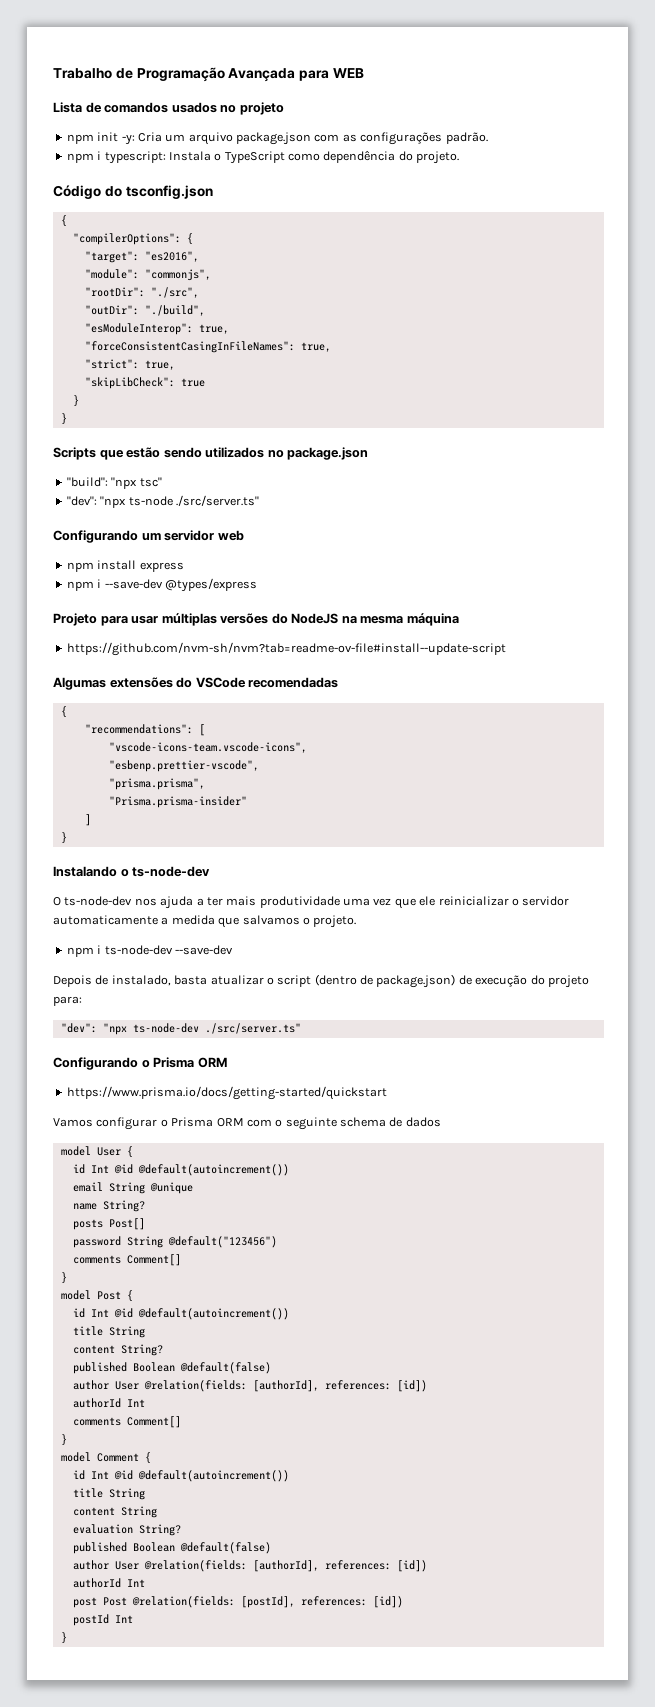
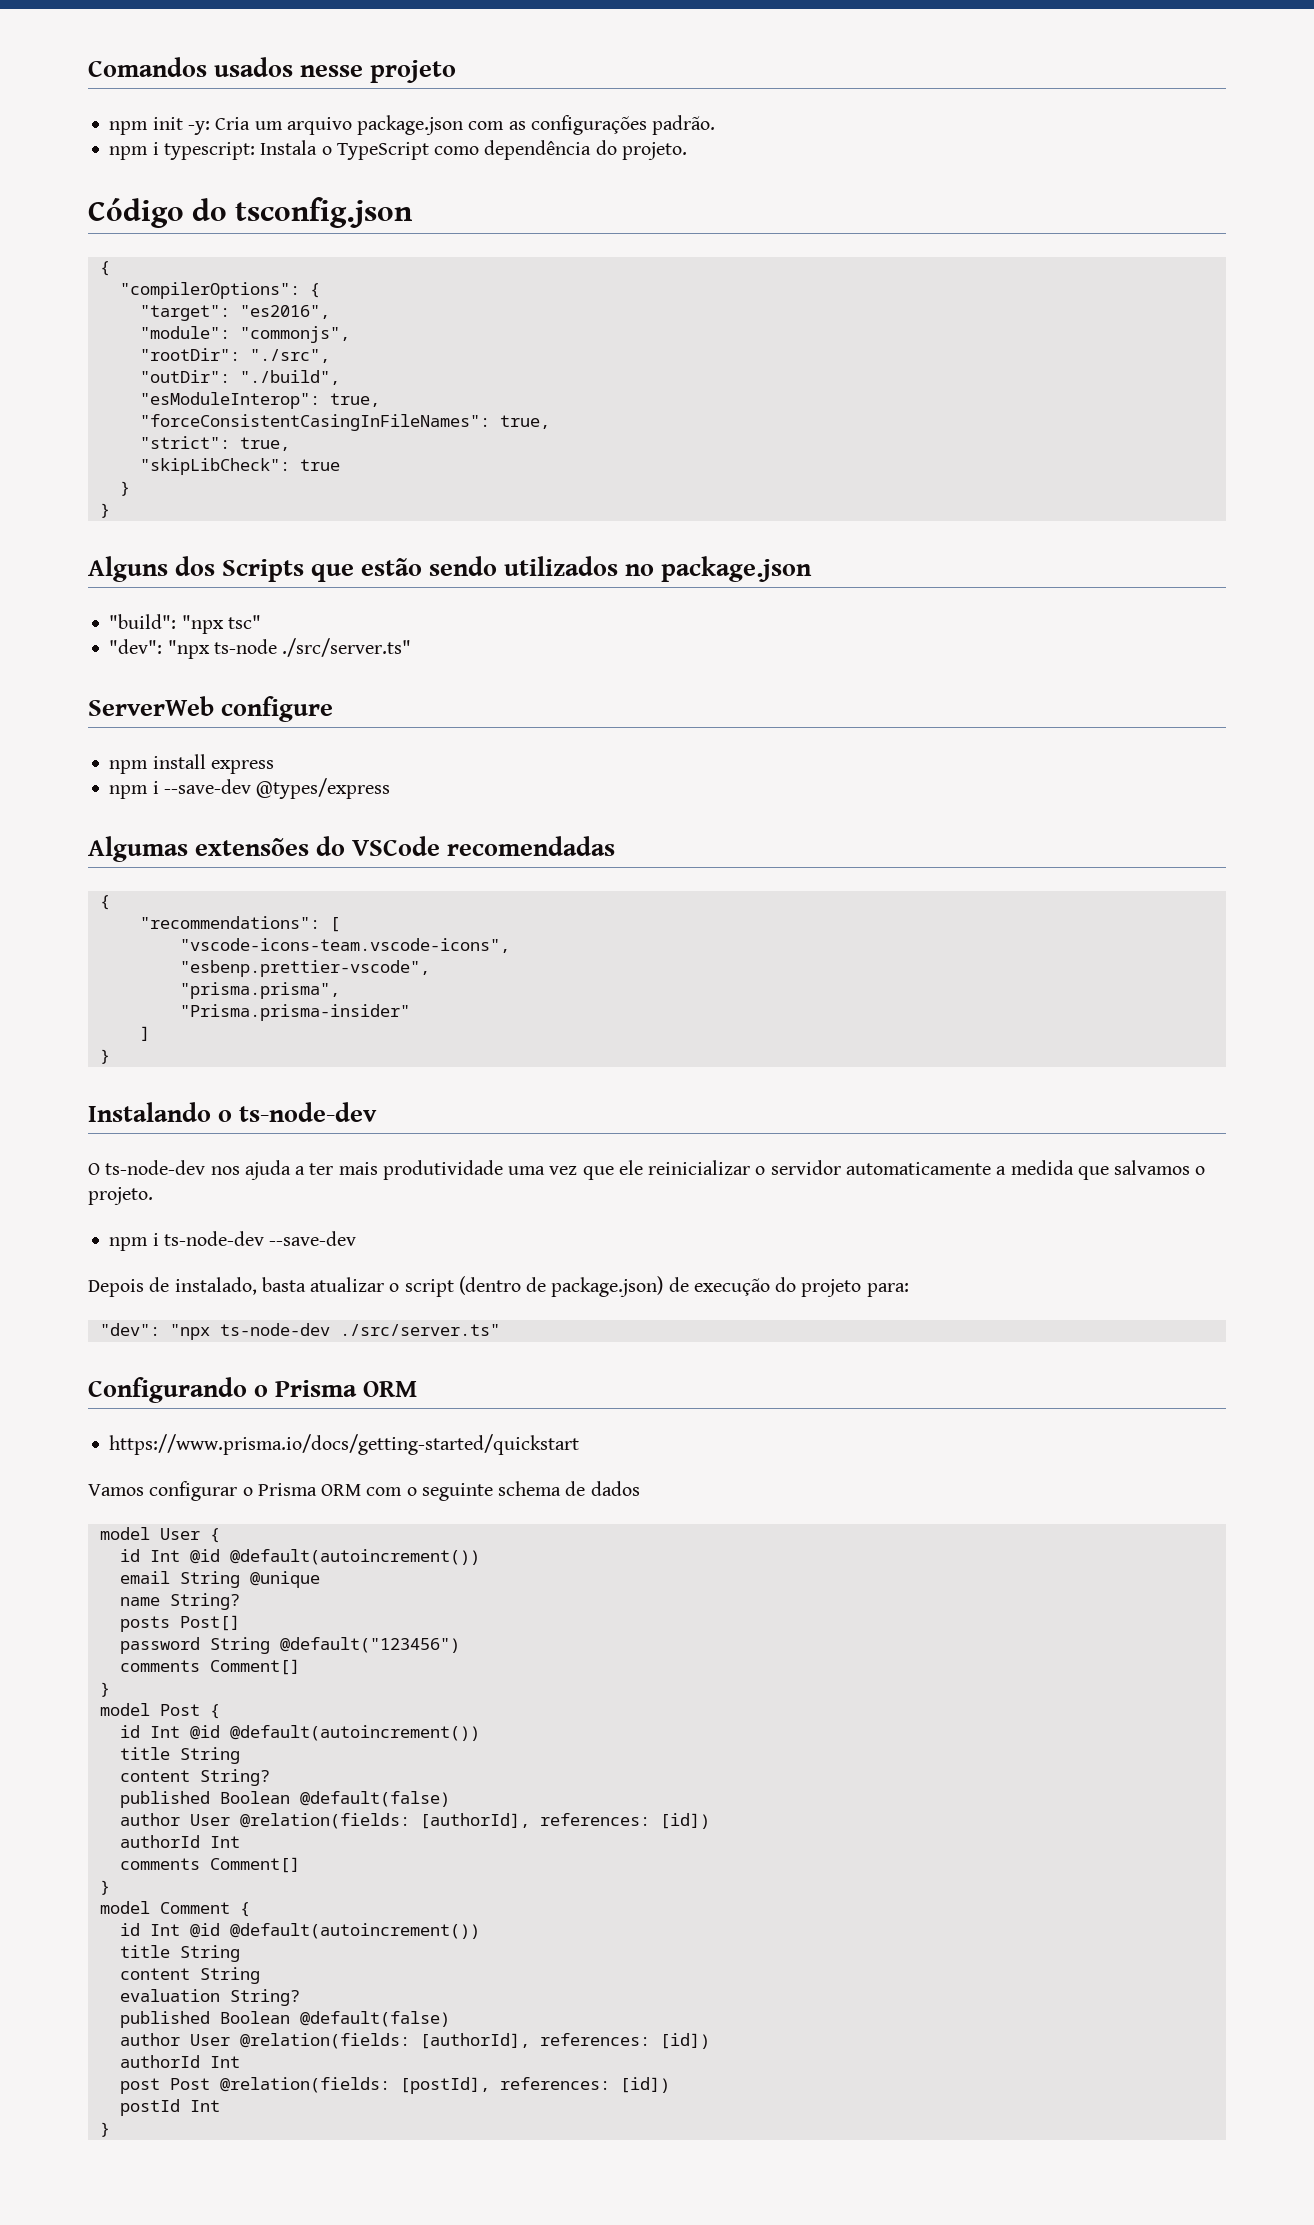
[53,67,364,82] [53,102,237,113] Trabalho de Programação Avançada para WEB // Lista de comandos usados no -> [88,57,364,77] Comandos usados nesse
(67, 418) none -> [88,556,216,582] Alguns dos
[53,530,244,543] Configurando um servidor web -> [88,696,334,722] ServerWeb configure
[53,613,459,626] [66,642,506,656] // Projeto para usar múltiplas versões do NodeJS na mesma máquina // https://github.com/nvm-sh/nvm?tab=readme-ov-file#install--update-script -> (391, 788) none

